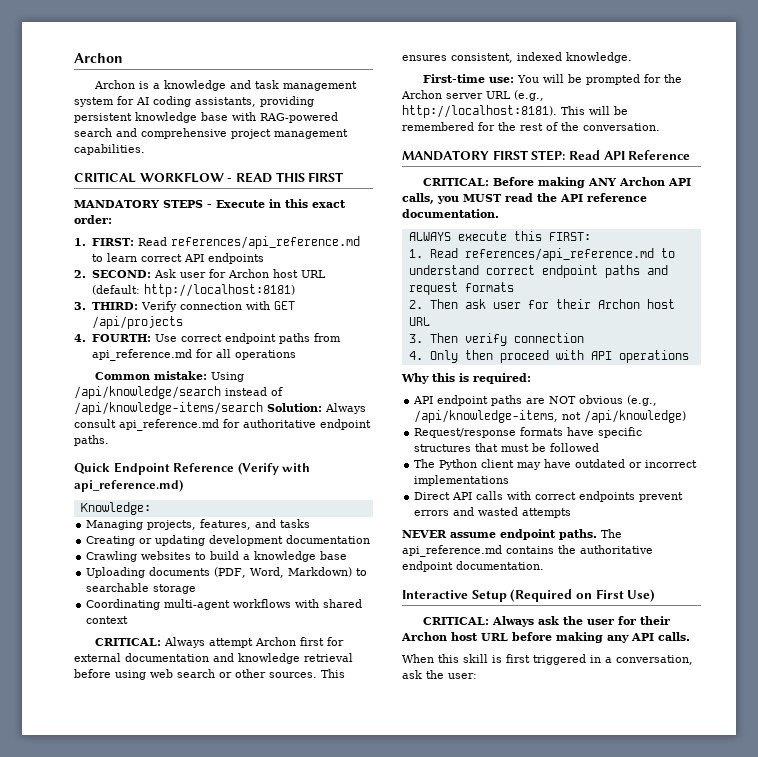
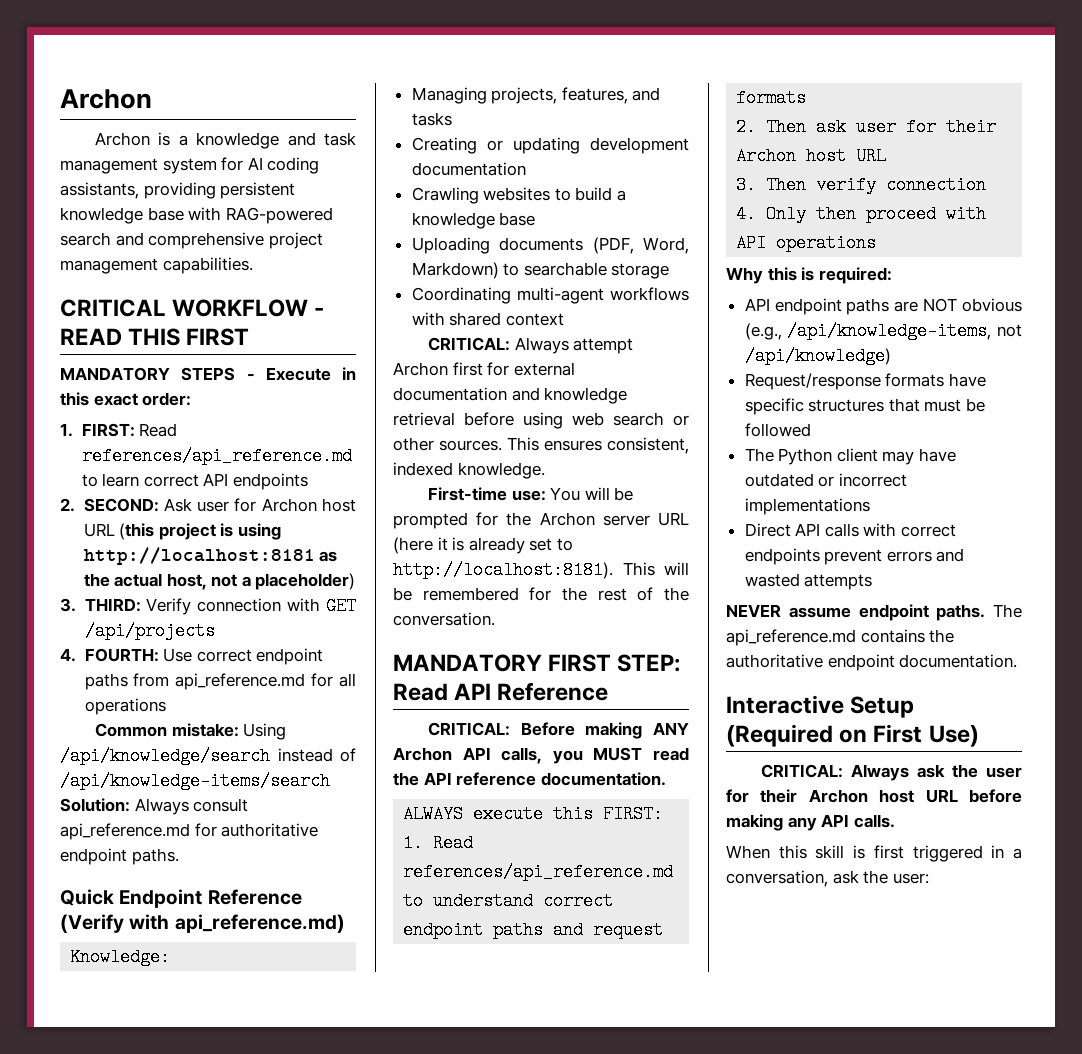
[91,284,295,297] (default: http://localhost:8181) -> [119,523,281,540] [83,547,338,565] [83,573,356,590] (this project is using http://localhost:8181 as the actual host, not a placeholder)
[514,90,544,101] (e.g., -> [393,537,573,554] (here it is already set to

